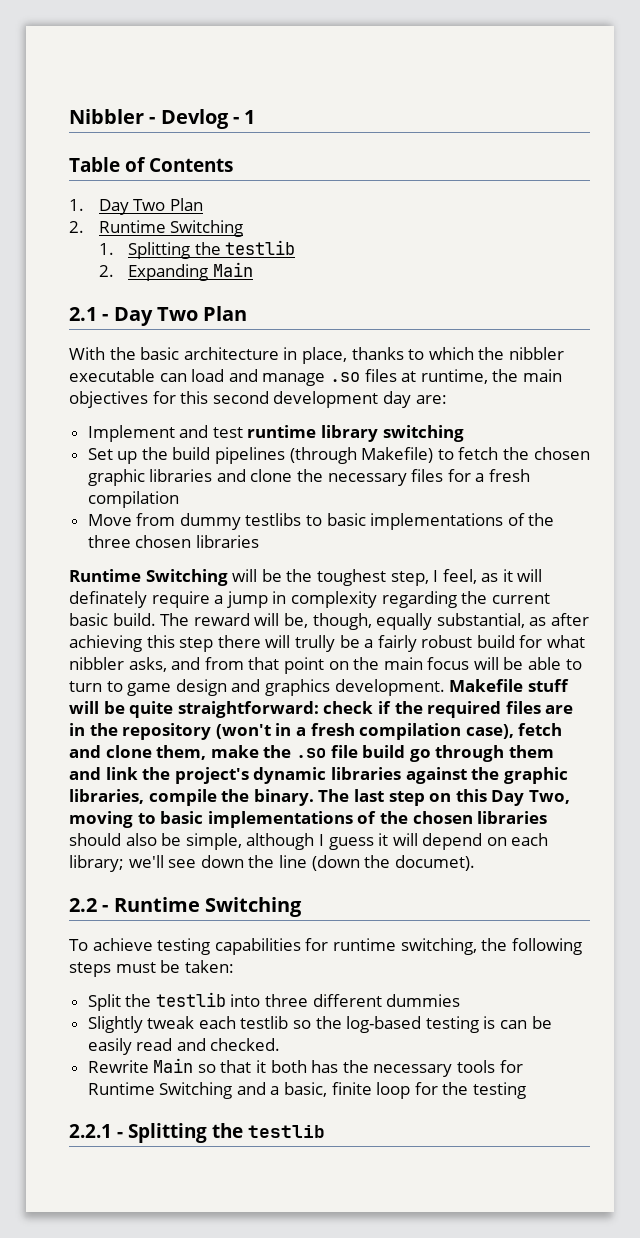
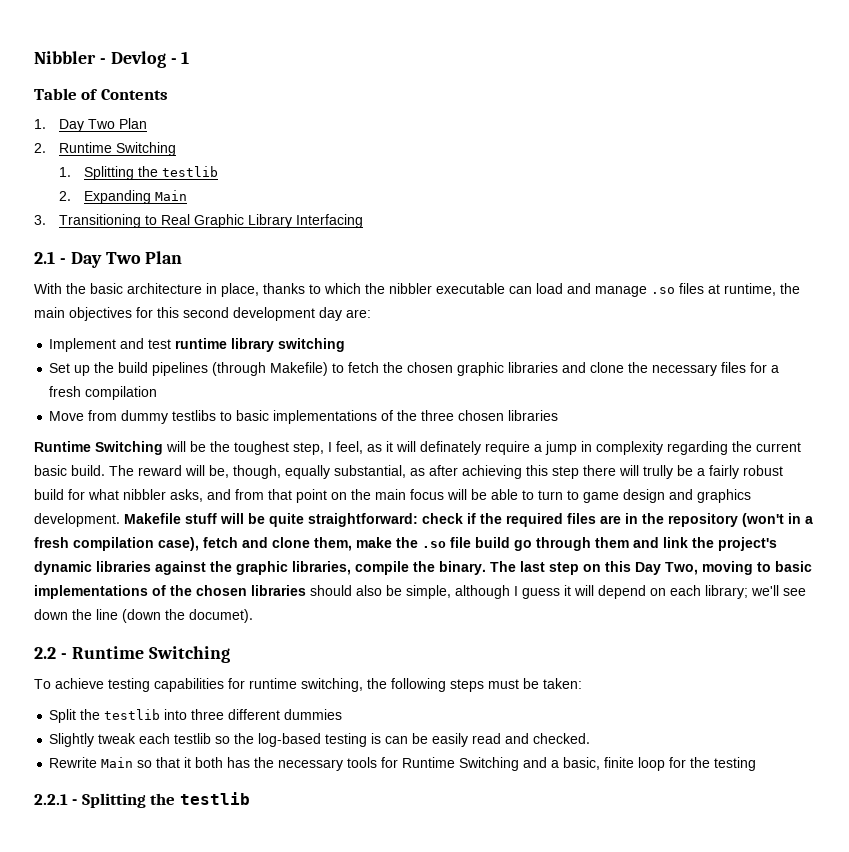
(253, 269) none -> [34,214,363,228] // 3. Transitioning to Real Graphic Library Interfacing

